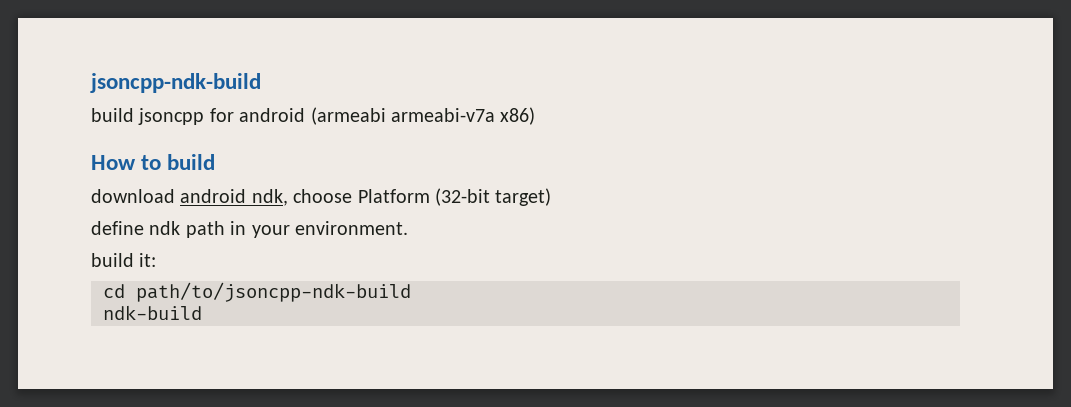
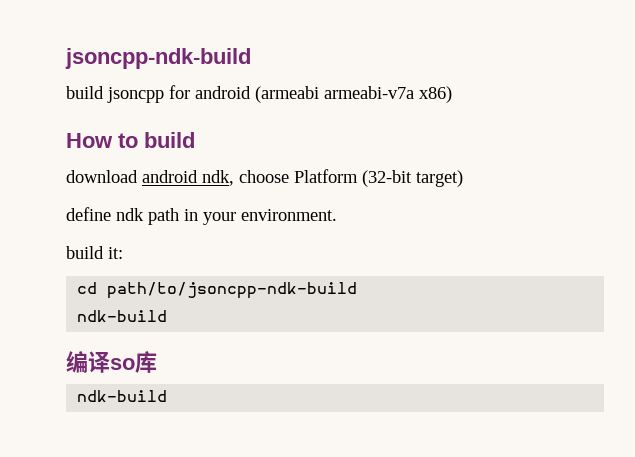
(202, 312) none -> [66,351,157,373] [77,390,168,402] // 编译so库 // ndk-build

